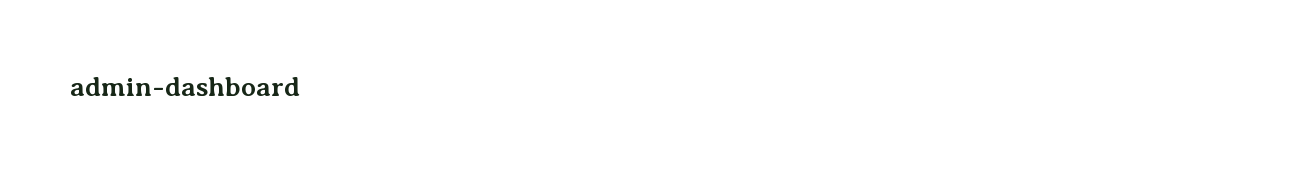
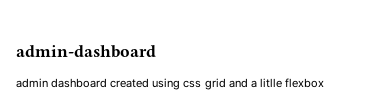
(300, 86) none -> [16,78,324,90] // admin dashboard created using css grid and a litlle flexbox

